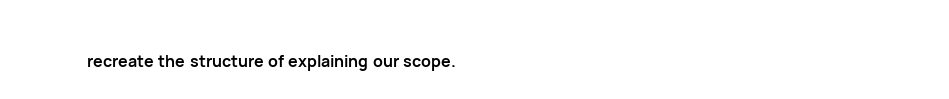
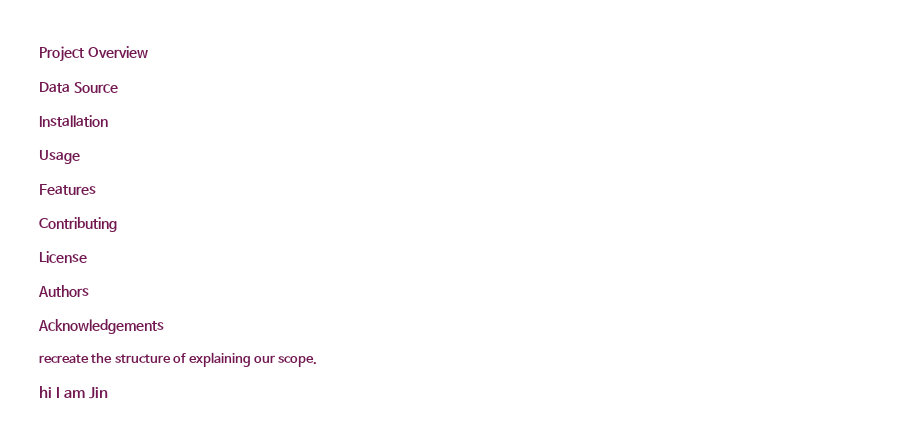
(87, 61) none -> [39,46,148,62] [39,82,118,93] [39,115,108,127] [39,150,80,164] [39,184,96,195] [39,217,117,232] [39,251,87,263] [38,285,89,297] [38,319,164,334] Project Overview // Data Source // Installation // Usage // Features // Contributing // License // Authors // Acknowledgements //
(456, 64) none -> [39,386,108,399] // hi I am Jin

